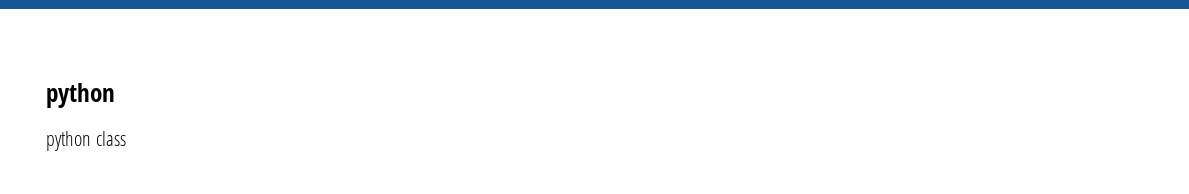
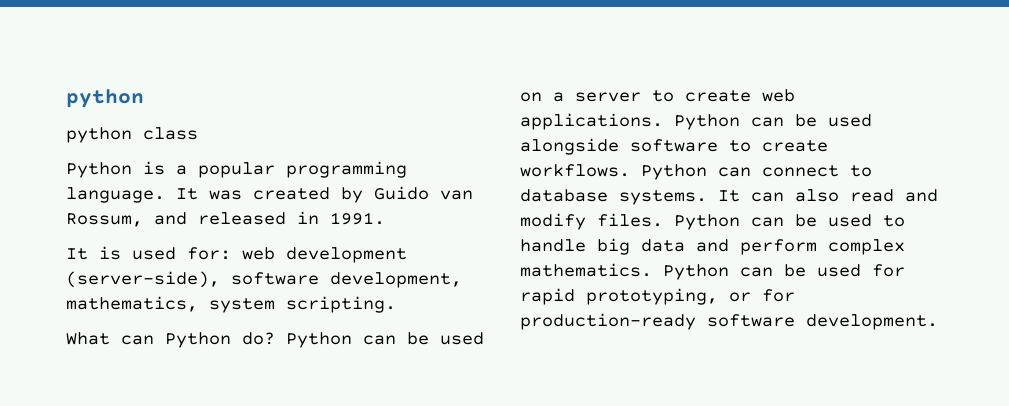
(127, 138) none -> [66,161,407,178] [66,186,473,203] [66,211,385,227] [66,246,407,263] [66,271,462,288] [66,296,396,313] [66,332,484,348] [520,89,795,102] [520,113,872,130] [520,138,828,155] [520,164,872,180] [520,189,938,205] [520,213,905,230] [520,238,905,255] [520,263,905,280] [520,288,795,305] [520,313,938,330] // Python is a popular programming language. It was created by Guido van Rossum, and released in 1991. // It is used for: web development (server-side), software development, mathematics, system scripting. // What can Python do? Python can be used on a server to create web applications. Python can be used alongside software to create workflows. Python can connect to database systems. It can also read and modify files. Python can be used to handle big data and perform complex mathematics. Python can be used for rapid prototyping, or for production-ready software development.

